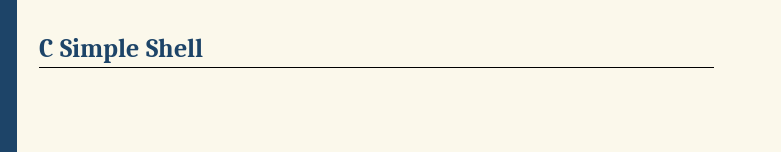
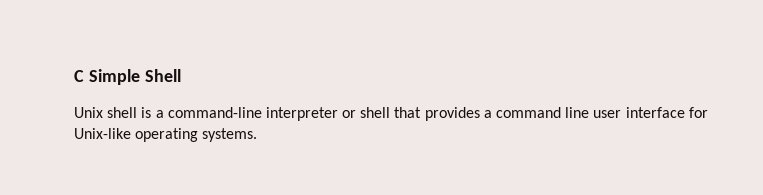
(203, 47) none -> [74,107,708,121] [74,128,258,142] // Unix shell is a command-line interpreter or shell that provides a command line user interface for Unix-like operating systems.

